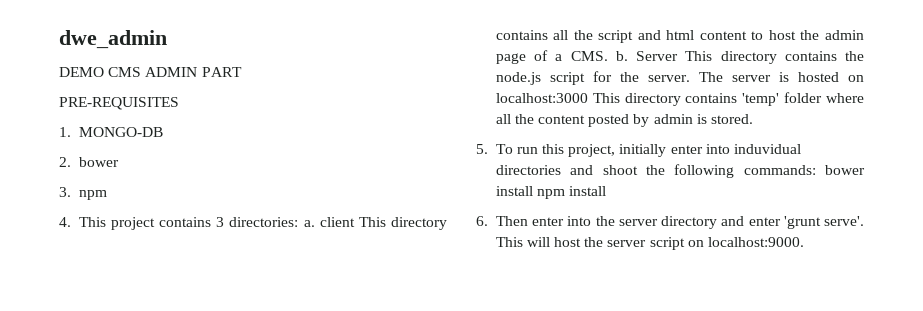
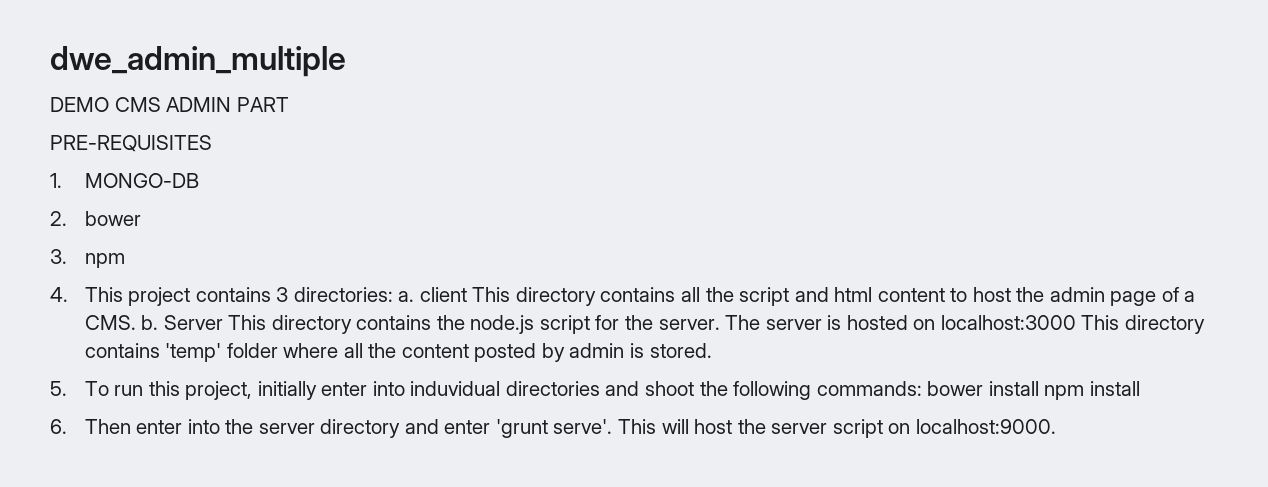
[59,30,167,49] dwe_admin -> [50,46,346,77] dwe_admin_multiple

